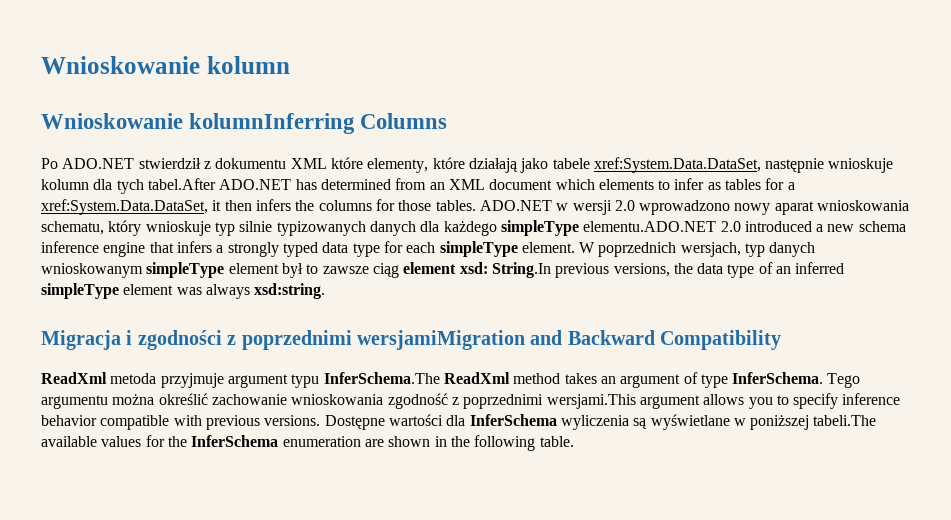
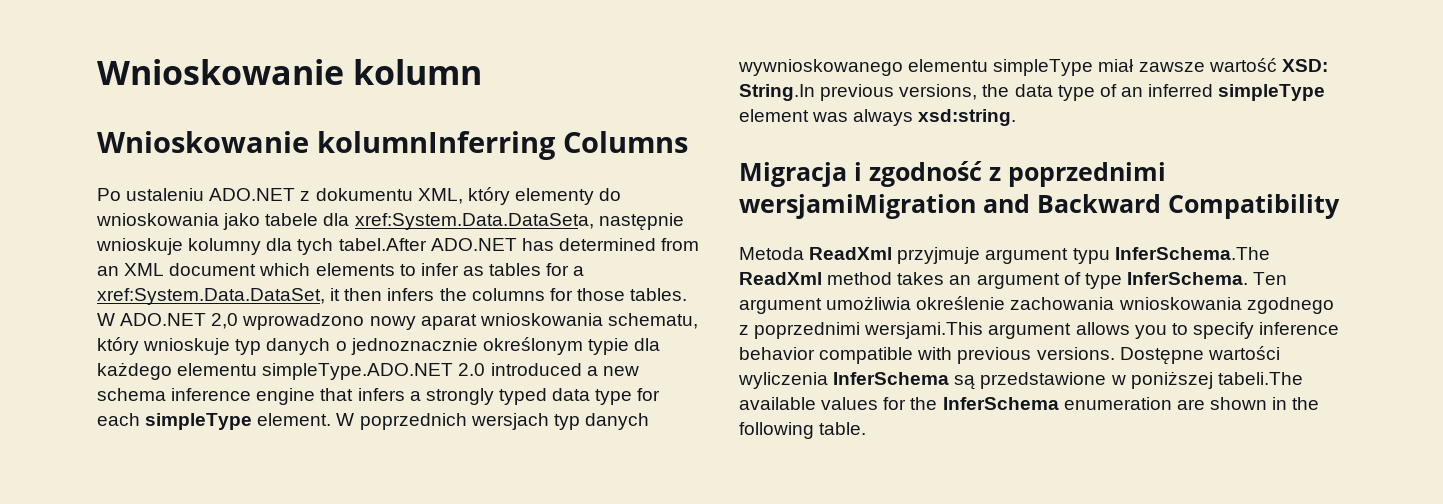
[62,157,761,173] ADO.NET stwierdził z dokumentu XML które elementy, które działają jako tabele xref:System.Data.DataSet, -> [126,187,622,205] [96,213,594,230] ustaleniu ADO.NET z dokumentu XML, który elementy do wnioskowania jako tabele dla xref:System.Data.DataSeta,
[41,179,89,190] kolumn -> [188,238,262,255] kolumny
[479,200,635,215] ADO.NET w wersji 2.0 -> [97,313,239,329] W ADO.NET 2,0
[239,220,717,236] silnie typizowanych danych dla każdego simpleType elementu.ADO.NET -> [266,337,661,355] [97,362,454,380] danych o jednoznacznie określonym typie dla każdego elementu simpleType.ADO.NET
[680,242,816,257] [41,262,488,278] wersjach, typ danych wnioskowanym simpleType element był to zawsze ciąg element xsd: -> [470,413,649,430] [738,58,1328,76] wersjach typ danych wywnioskowanego elementu simpleType miał zawsze wartość XSD:
[137,330,222,350] zgodności -> [869,161,982,187] zgodność
[41,372,157,384] ReadXml metoda -> [739,247,893,260] Metoda ReadXml
[827,373,861,388] [41,393,448,409] Tego argumentu można określić zachowanie wnioskowania zgodność -> [1253,272,1288,285] [739,296,1334,314] Ten argument umożliwia określenie zachowania wnioskowania zgodnego
[446,414,730,430] dla InferSchema wyliczenia są wyświetlane -> [738,372,1107,390] wyliczenia InferSchema są przedstawione

